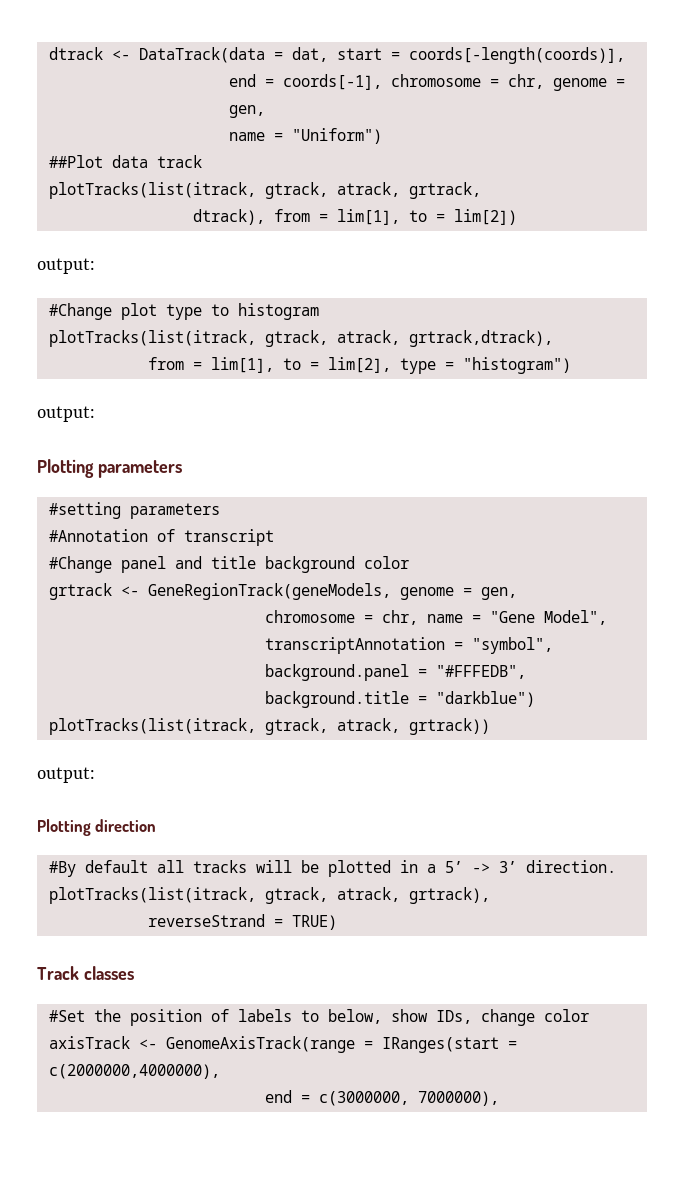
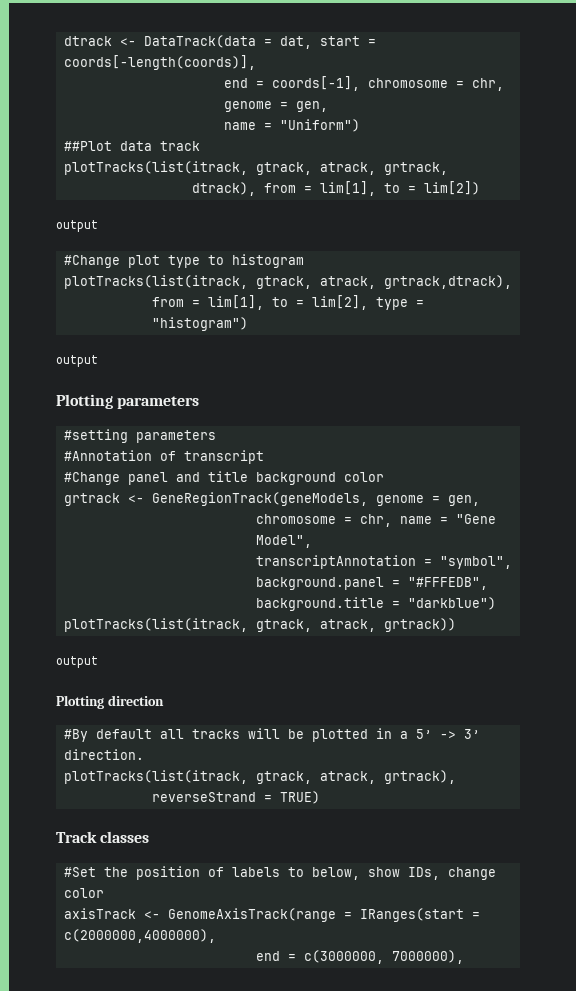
[37,258,95,274] output: -> [56,220,98,232] output
[37,406,95,422] output: -> [56,355,98,367] output
[37,767,95,783] output: -> [56,656,98,668] output

